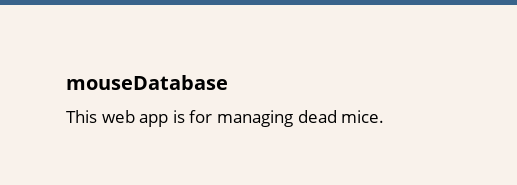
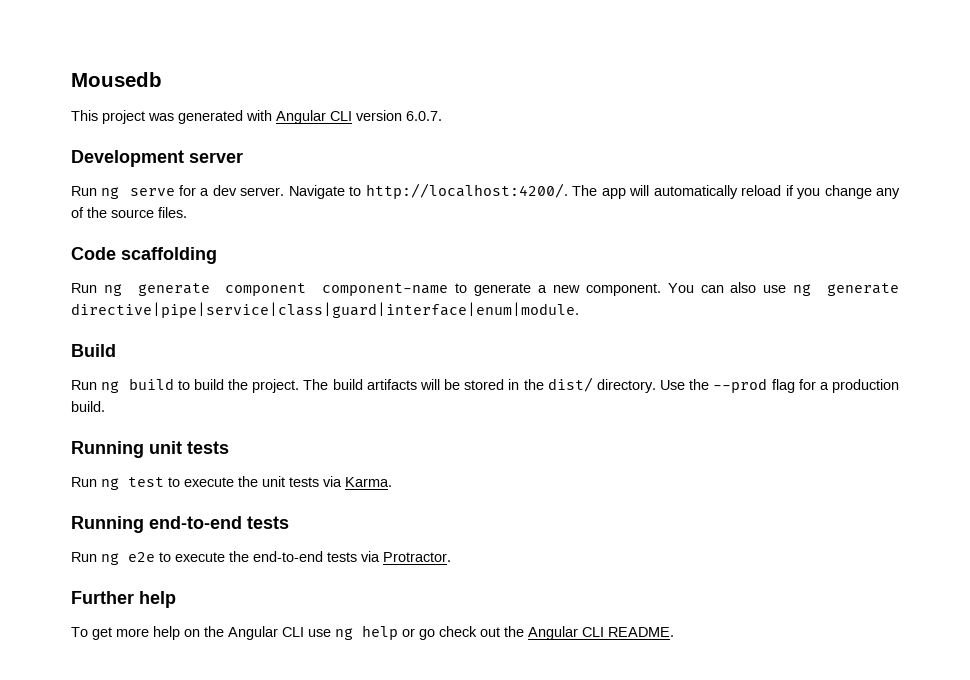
[66,75,228,90] mouseDatabase -> [71,72,162,87] Mousedb
[101,110,385,127] web app is for managing dead mice. -> [102,110,442,124] [71,150,243,167] [71,183,900,199] [71,207,187,218] [71,247,217,264] [71,282,900,296] [71,302,579,318] [71,344,116,357] [71,377,900,393] [71,401,105,412] [71,441,229,458] [71,476,392,490] [71,516,289,533] [71,551,451,565] [71,591,176,608] [71,625,674,640] project was generated with Angular CLI version 6.0.7. // Development server // Run ng serve for a dev server. Navigate to http://localhost:4200/. The app will automatically reload if you change any of the source files. // Code scaffolding // Run ng generate component component-name to generate a new component. You can also use ng generate directive|pipe|service|class|guard|interface|enum|module. // Build // Run ng build to build the project. The build artifacts will be stored in the dist/ directory. Use the --prod flag for a production build. // Running unit tests // Run ng test to execute the unit tests via Karma. // Running end-to-end tests // Run ng e2e to execute the end-to-end tests via Protractor. // Further help // To get more help on the Angular CLI use ng help or go check out the Angular CLI README.

